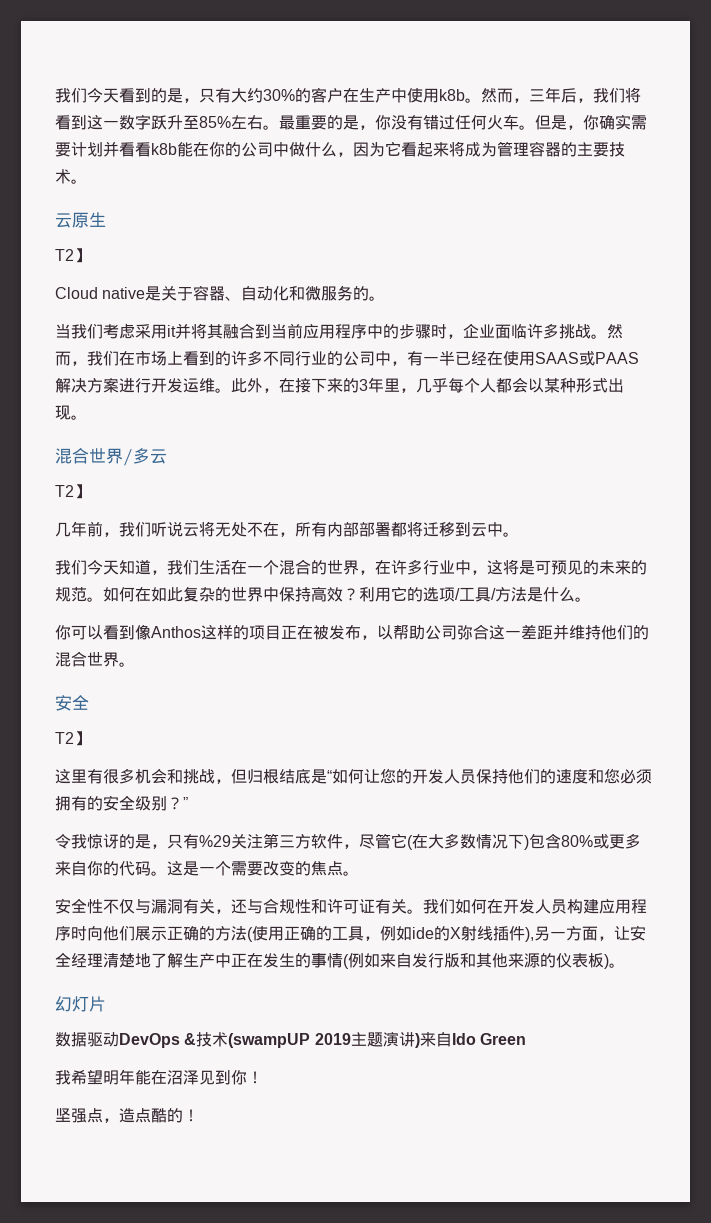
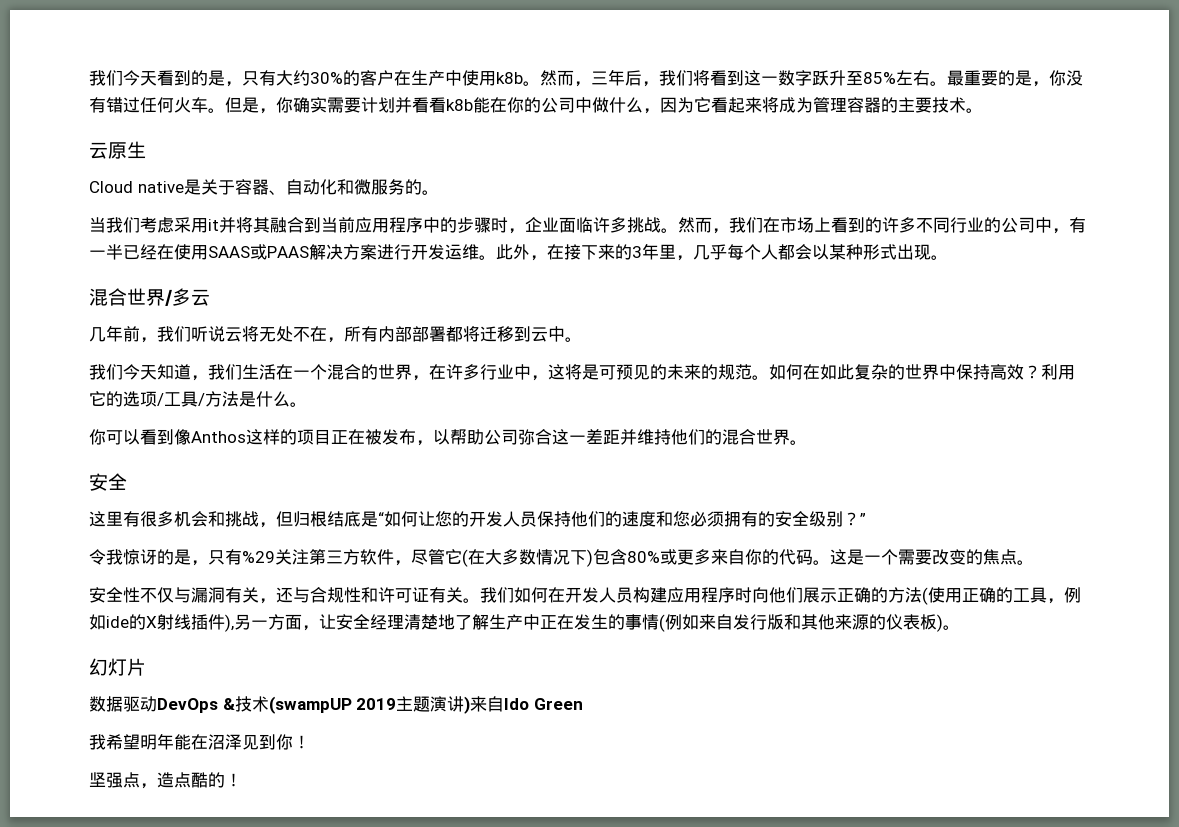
[55,248,90,263] // T2】 -> (146, 150) none
[55,484,90,499] // T2】 -> (210, 297) none
[55,731,90,746] // T2】 -> (127, 481) none

